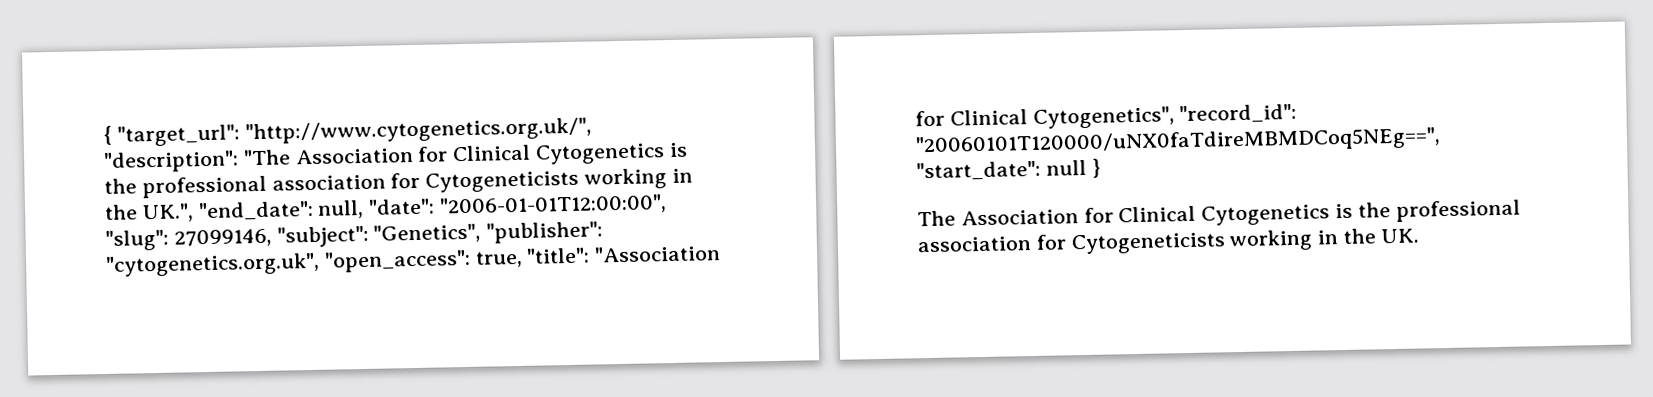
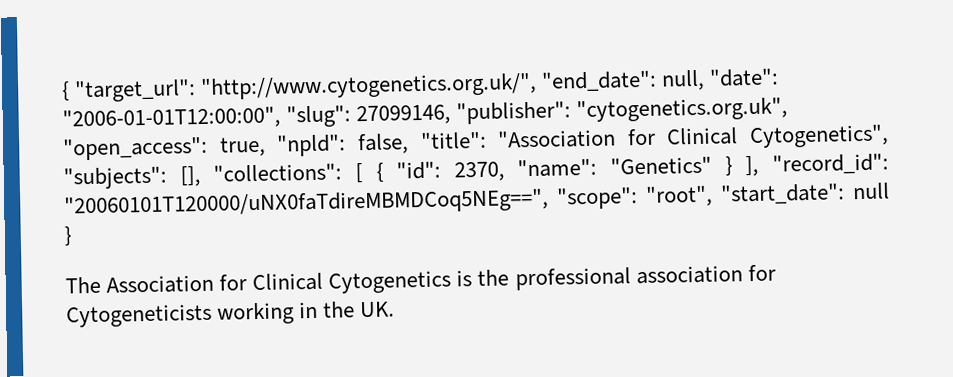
[103,142,688,173] [104,168,693,199] [104,203,194,223] "description": "The Association for Clinical Cytogenetics is the professional association for Cytogeneticists working in the UK.", -> (538, 86) none
[276,223,482,248] "subject": "Genetics", -> (452, 115) none
(523, 259) none -> [277,133,409,157] "npld": false,
[1179,103,1298,125] [915,127,1441,158] "record_id": "20060101T120000/uNX0faTdireMBMDCoq5NEg==", -> [63,153,889,190] [64,185,713,219] "subjects": [], "collections": [ { "id": 2370, "name": "Genetics" } ], "record_id": "20060101T120000/uNX0faTdireMBMDCoq5NEg==", "scope": "root",

